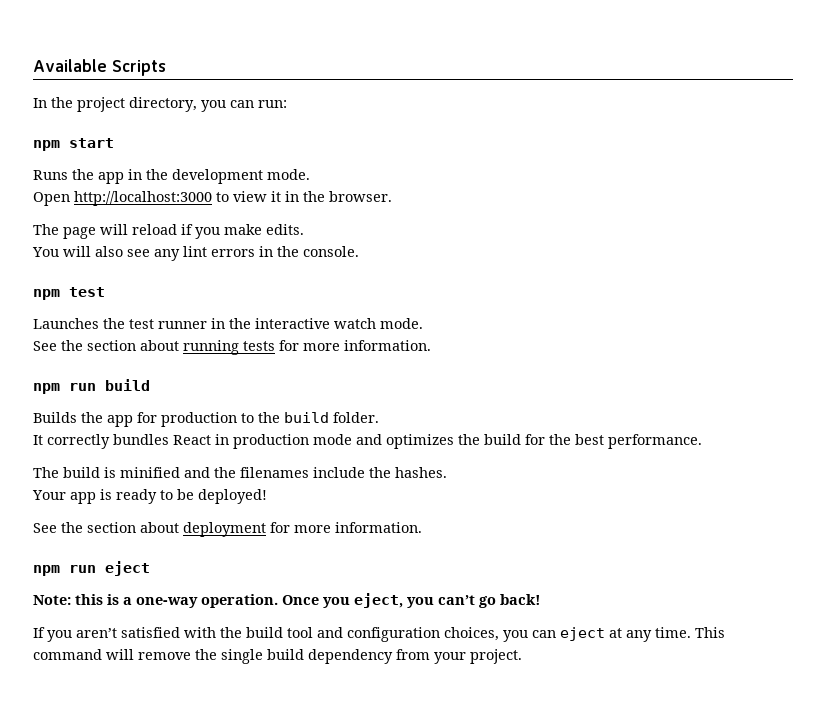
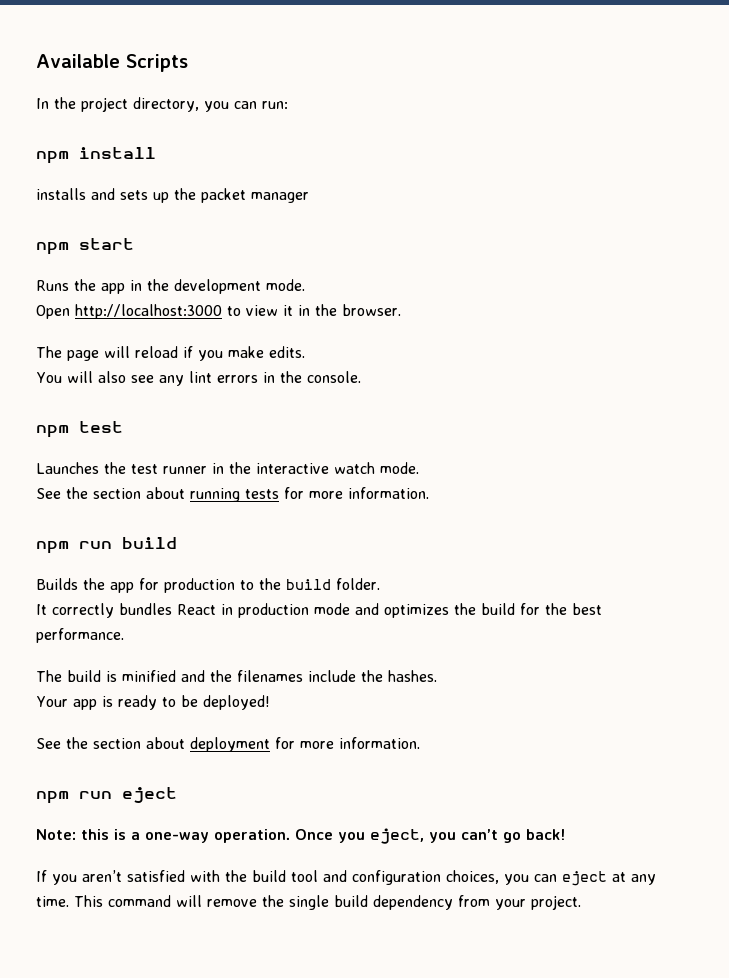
(287, 104) none -> [36,147,156,164] [36,188,309,203] // npm install // installs and sets up the packet manager

